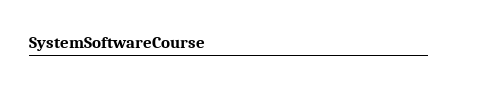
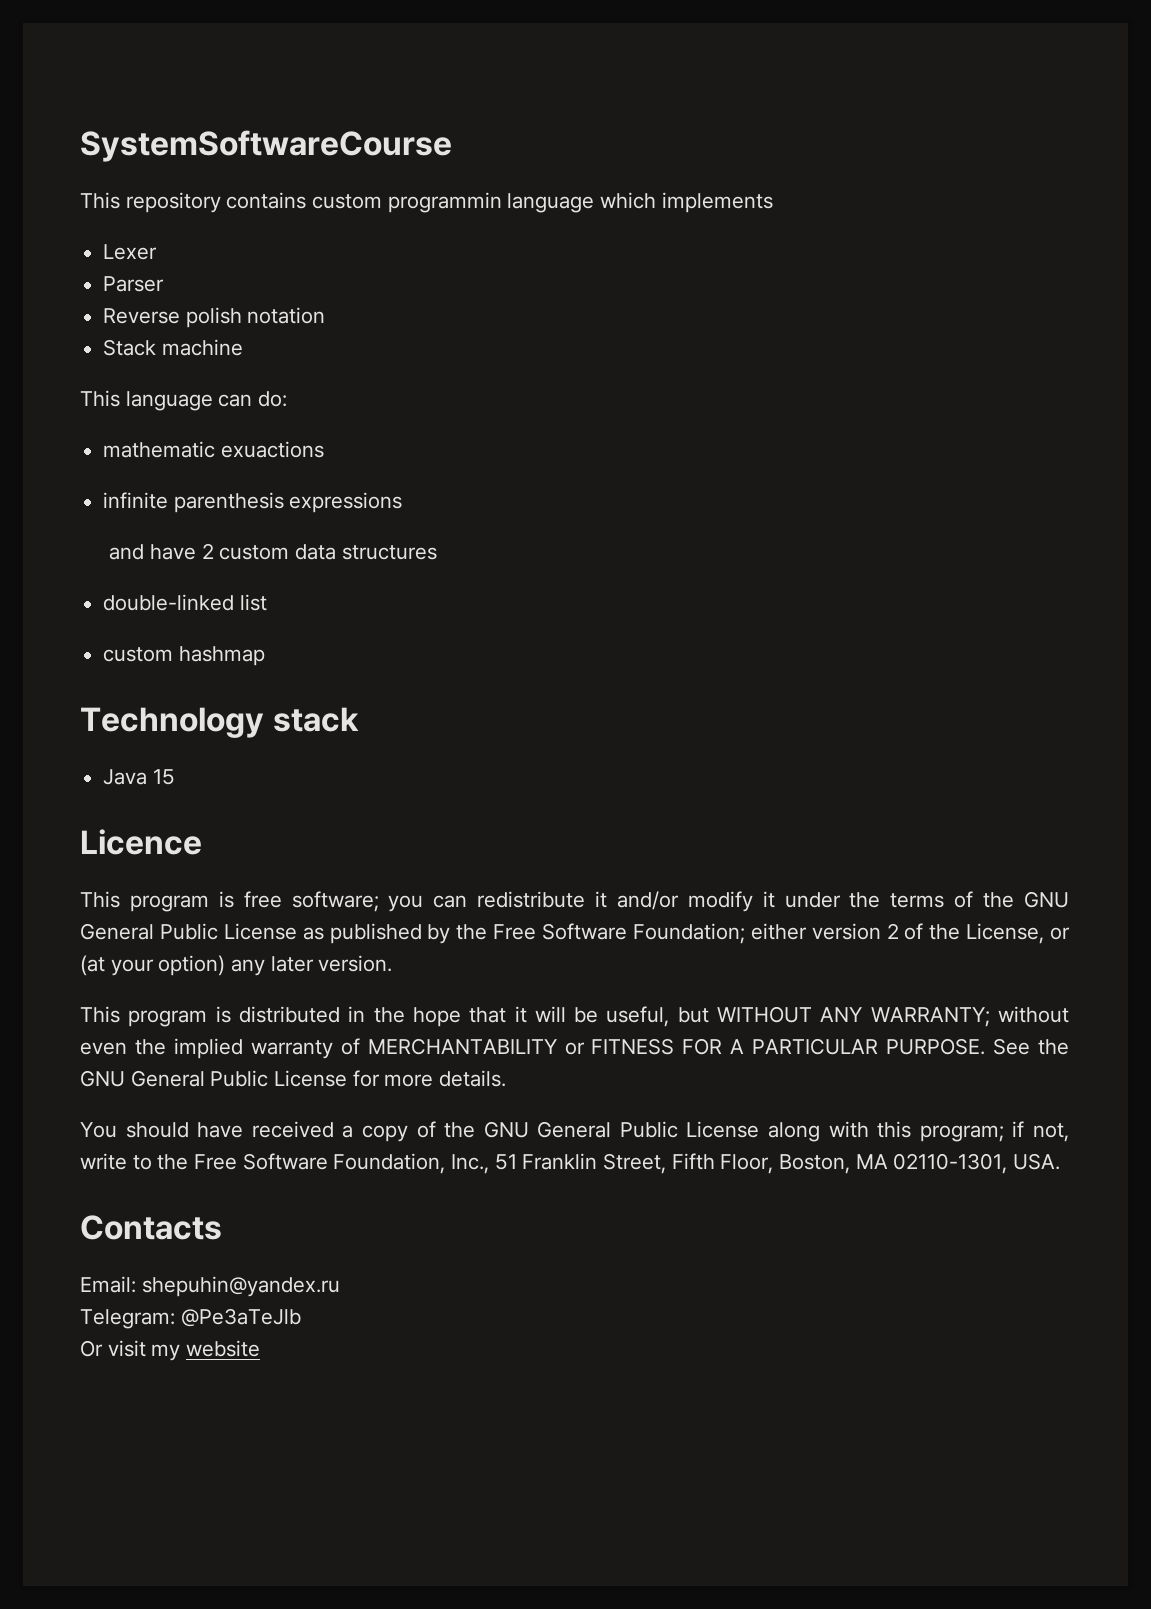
(205, 44) none -> [80,192,773,213] [103,244,158,260] [103,276,165,292] [103,307,326,328] [103,339,243,356] [80,390,288,411] [103,441,324,458] [103,492,403,513] [109,543,437,560] [103,594,267,611] [103,646,265,666] [80,707,359,738] [103,769,175,785] [80,829,202,855] [80,891,1069,912] [80,923,1070,944] [80,955,393,976] [80,1006,1069,1027] [80,1038,1069,1059] [80,1070,507,1087] [80,1121,1070,1142] [80,1153,1061,1174] [80,1215,222,1240] [80,1276,340,1297] [80,1308,301,1329] [80,1340,261,1361] // This repository contains custom programmin language which implements // Lexer // Parser // Reverse polish notation // Stack machine // This language can do: // mathematic exuactions // infinite parenthesis expressions // and have 2 custom data structures // double-linked list // custom hashmap // Technology stack // Java 15 // Licence // This program is free software; you can redistribute it and/or modify it under the terms of the GNU General Public License as published by the Free Software Foundation; either version 2 of the License, or (at your option) any later version. // This program is distributed in the hope that it will be useful, but WITHOUT ANY WARRANTY; without even the implied warranty of MERCHANTABILITY or FITNESS FOR A PARTICULAR PURPOSE. See the GNU General Public License for more details. // You should have received a copy of the GNU General Public License along with this program; if not, write to the Free Software Foundation, Inc., 51 Franklin Street, Fifth Floor, Boston, MA 02110-1301, USA. // Contacts // Email: shepuhin@yandex.ru // Telegram: @Pe3aTeJlb // Or visit my website

